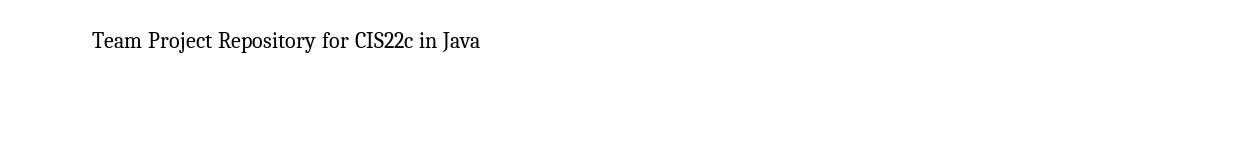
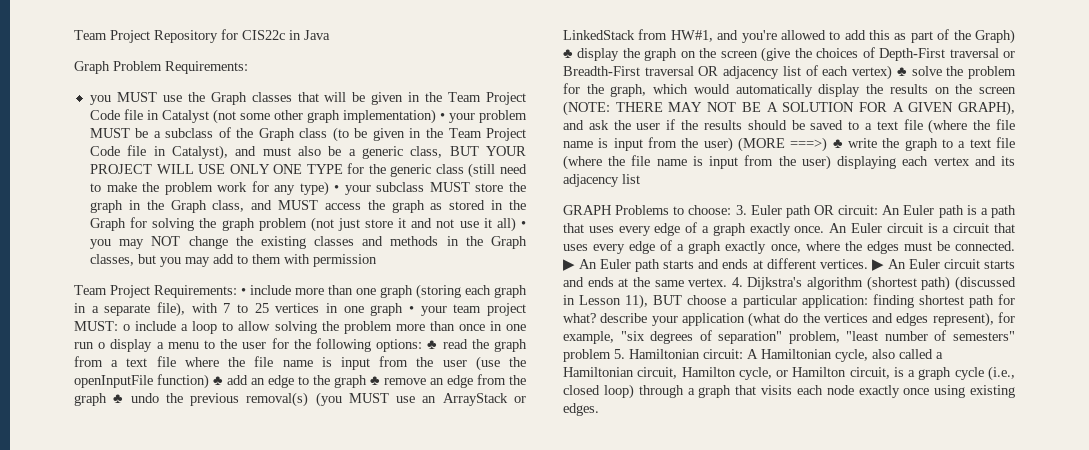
(480, 42) none -> [74,61,248,74] [89,92,526,105] [89,109,527,124] [89,127,526,142] [89,145,526,160] [89,163,528,178] [89,181,527,196] [89,200,527,213] [89,217,526,232] [89,236,527,249] [89,254,377,267] [74,284,527,299] [74,302,527,317] [74,321,526,334] [74,338,527,352] [74,356,527,371] [74,374,526,389] [74,392,526,407] [563,29,1015,44] [563,47,1015,62] [563,65,1017,80] [563,83,1017,97] [563,101,1015,116] [563,119,1015,134] [563,137,1015,152] [563,155,1015,170] [563,174,640,187] [563,205,1017,218] [563,222,1016,236] [563,240,1016,254] [563,258,1015,272] [563,276,1016,291] [563,294,1015,309] [563,312,1015,327] [563,330,1015,344] [563,349,943,362] [563,366,1015,381] [563,384,1015,399] [563,403,599,416] // Graph Problem Requirements: // you MUST use the Graph classes that will be given in the Team Project Code file in Catalyst (not some other graph implementation) • your problem MUST be a subclass of the Graph class (to be given in the Team Project Code file in Catalyst), and must also be a generic class, BUT YOUR PROJECT WILL USE ONLY ONE TYPE for the generic class (still need to make the problem work for any type) • your subclass MUST store the graph in the Graph class, and MUST access the graph as stored in the Graph for solving the graph problem (not just store it and not use it all) • you may NOT change the existing classes and methods in the Graph classes, but you may add to them with permission // Team Project Requirements: • include more than one graph (storing each graph in a separate file), with 7 to 25 vertices in one graph • your team project MUST: o include a loop to allow solving the problem more than once in one run o display a menu to the user for the following options: ♣ read the graph from a text file where the file name is input from the user (use the openInputFile function) ♣ add an edge to the graph ♣ remove an edge from the graph ♣ undo the previous removal(s) (you MUST use an ArrayStack or LinkedStack from HW#1, and you're allowed to add this as part of the Graph) ♣ display the graph on the screen (give the choices of Depth-First traversal or Breadth-First traversal OR adjacency list of each vertex) ♣ solve the problem for the graph, which would automatically display the results on the screen (NOTE: THERE MAY NOT BE A SOLUTION FOR A GIVEN GRAPH), and ask the user if the results should be saved to a text file (where the file name is input from the user) (MORE ===>) ♣ write the graph to a text file (where the file name is input from the user) displaying each vertex and its adjacency list // GRAPH Problems to choose: 3. Euler path OR circuit: An Euler path is a path that uses every edge of a graph exactly once. An Euler circuit is a circuit that uses every edge of a graph exactly once, where the edges must be connected. ▶ An Euler path starts and ends at different vertices. ▶ An Euler circuit starts and ends at the same vertex. 4. Dijkstra's algorithm (shortest path) (discussed in Lesson 11), BUT choose a particular application: finding shortest path for what? describe your application (what do the vertices and edges represent), for example, "six degrees of separation" problem, "least number of semesters" problem 5. Hamiltonian circuit: A Hamiltonian cycle, also called a Hamiltonian circuit, Hamilton cycle, or Hamilton circuit, is a graph cycle (i.e., closed loop) through a graph that visits each node exactly once using existing edges.

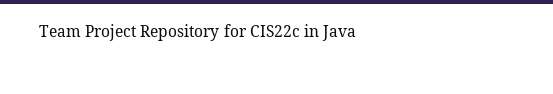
[74,61,248,74] [89,92,526,105] [89,109,527,124] [89,127,526,142] [89,145,526,160] [89,163,528,178] [89,181,527,196] [89,200,527,213] [89,217,526,232] [89,236,527,249] [89,254,377,267] [74,284,527,299] [74,302,527,317] [74,321,526,334] [74,338,527,352] [74,356,527,371] [74,374,526,389] [74,392,526,407] [563,29,1015,44] [563,47,1015,62] [563,65,1017,80] [563,83,1017,97] [563,101,1015,116] [563,119,1015,134] [563,137,1015,152] [563,155,1015,170] [563,174,640,187] [563,205,1017,218] [563,222,1016,236] [563,240,1016,254] [563,258,1015,272] [563,276,1016,291] [563,294,1015,309] [563,312,1015,327] [563,330,1015,344] [563,349,943,362] [563,366,1015,381] [563,384,1015,399] [563,403,599,416] // Graph Problem Requirements: // you MUST use the Graph classes that will be given in the Team Project Code file in Catalyst (not some other graph implementation) • your problem MUST be a subclass of the Graph class (to be given in the Team Project Code file in Catalyst), and must also be a generic class, BUT YOUR PROJECT WILL USE ONLY ONE TYPE for the generic class (still need to make the problem work for any type) • your subclass MUST store the graph in the Graph class, and MUST access the graph as stored in the Graph for solving the graph problem (not just store it and not use it all) • you may NOT change the existing classes and methods in the Graph classes, but you may add to them with permission // Team Project Requirements: • include more than one graph (storing each graph in a separate file), with 7 to 25 vertices in one graph • your team project MUST: o include a loop to allow solving the problem more than once in one run o display a menu to the user for the following options: ♣ read the graph from a text file where the file name is input from the user (use the openInputFile function) ♣ add an edge to the graph ♣ remove an edge from the graph ♣ undo the previous removal(s) (you MUST use an ArrayStack or LinkedStack from HW#1, and you're allowed to add this as part of the Graph) ♣ display the graph on the screen (give the choices of Depth-First traversal or Breadth-First traversal OR adjacency list of each vertex) ♣ solve the problem for the graph, which would automatically display the results on the screen (NOTE: THERE MAY NOT BE A SOLUTION FOR A GIVEN GRAPH), and ask the user if the results should be saved to a text file (where the file name is input from the user) (MORE ===>) ♣ write the graph to a text file (where the file name is input from the user) displaying each vertex and its adjacency list // GRAPH Problems to choose: 3. Euler path OR circuit: An Euler path is a path that uses every edge of a graph exactly once. An Euler circuit is a circuit that uses every edge of a graph exactly once, where the edges must be connected. ▶ An Euler path starts and ends at different vertices. ▶ An Euler circuit starts and ends at the same vertex. 4. Dijkstra's algorithm (shortest path) (discussed in Lesson 11), BUT choose a particular application: finding shortest path for what? describe your application (what do the vertices and edges represent), for example, "six degrees of separation" problem, "least number of semesters" problem 5. Hamiltonian circuit: A Hamiltonian cycle, also called a Hamiltonian circuit, Hamilton cycle, or Hamilton circuit, is a graph cycle (i.e., closed loop) through a graph that visits each node exactly once using existing edges. -> (357, 33) none

